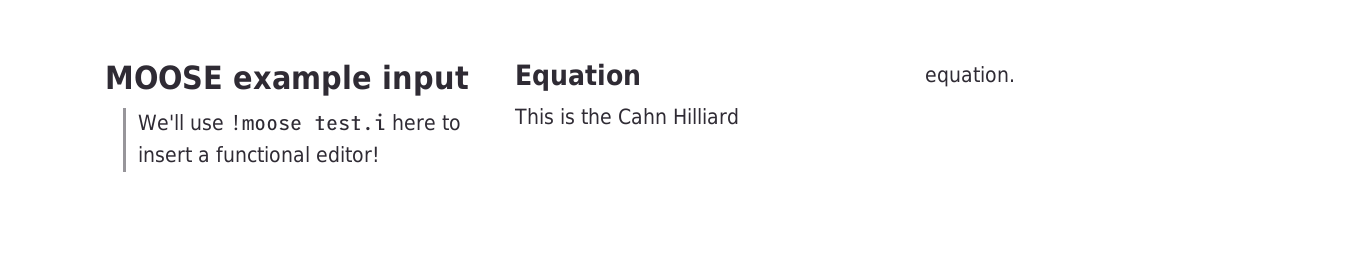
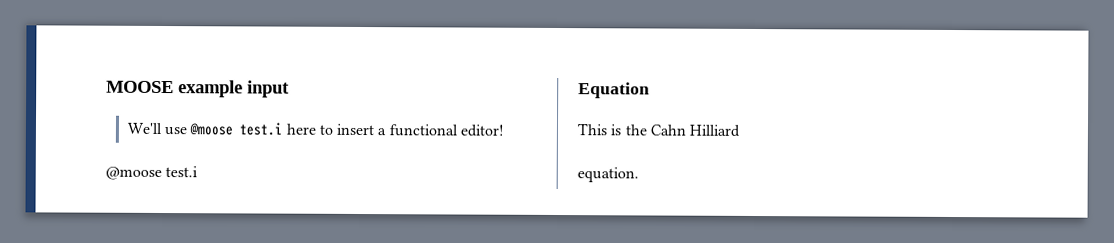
[229,114,302,131] !moose -> [189,123,234,136] @moose
(380, 154) none -> [105,166,199,180] // @moose test.i

